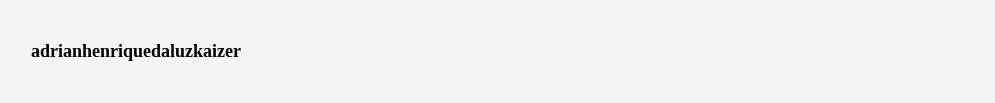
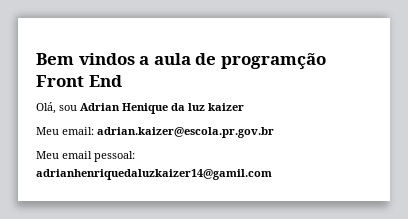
[31,44,241,61] adrianhenriquedaluzkaizer -> [36,53,326,70] [36,75,122,87] [36,102,244,114] [36,127,274,138] [36,151,135,162] [36,169,272,180] Bem vindos a aula de programção Front End // Olá, sou Adrian Henique da luz kaizer // Meu email: adrian.kaizer@escola.pr.gov.br // Meu email pessoal: adrianhenriquedaluzkaizer14@gamil.com

